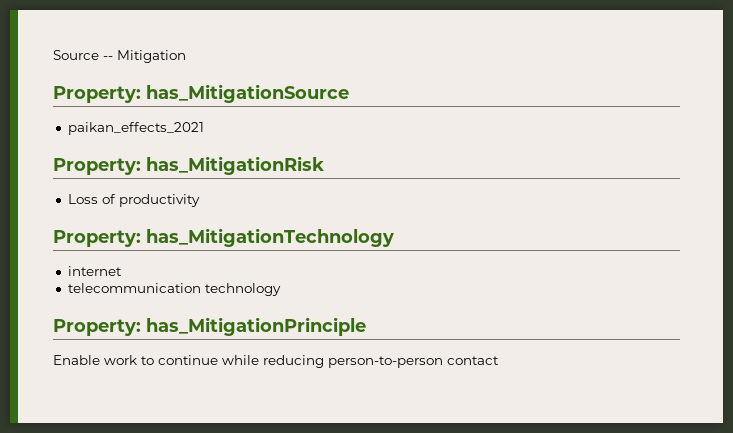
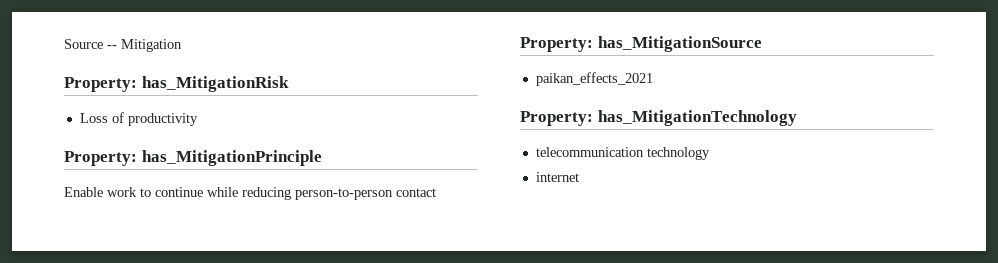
[53,84,349,103] [67,122,204,135] // Property: has_MitigationSource // paikan_effects_2021 -> (182, 45) none
[53,228,394,247] [67,266,122,276] [67,283,281,296] // Property: has_MitigationTechnology // internet // telecommunication technology -> (198, 119) none
(499, 360) none -> [520,36,762,52] [535,72,653,86] [520,110,797,126] [535,147,710,160] [535,172,579,182] // Property: has_MitigationSource // paikan_effects_2021 // Property: has_MitigationTechnology // telecommunication technology // internet

